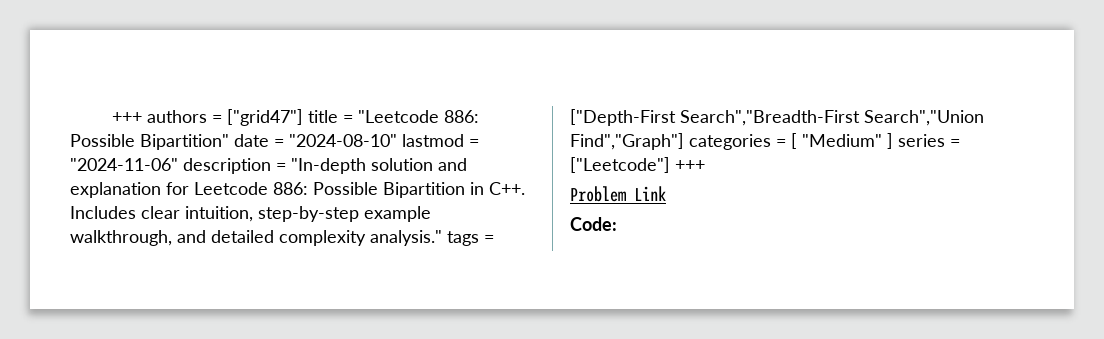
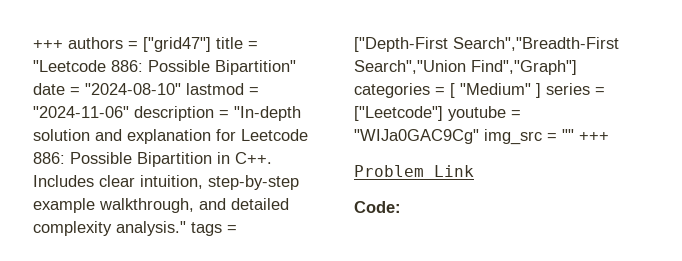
(670, 165) none -> [448,106,521,121] [354,129,574,145] youtube = "WIJa0GAC9Cg" img_src = ""

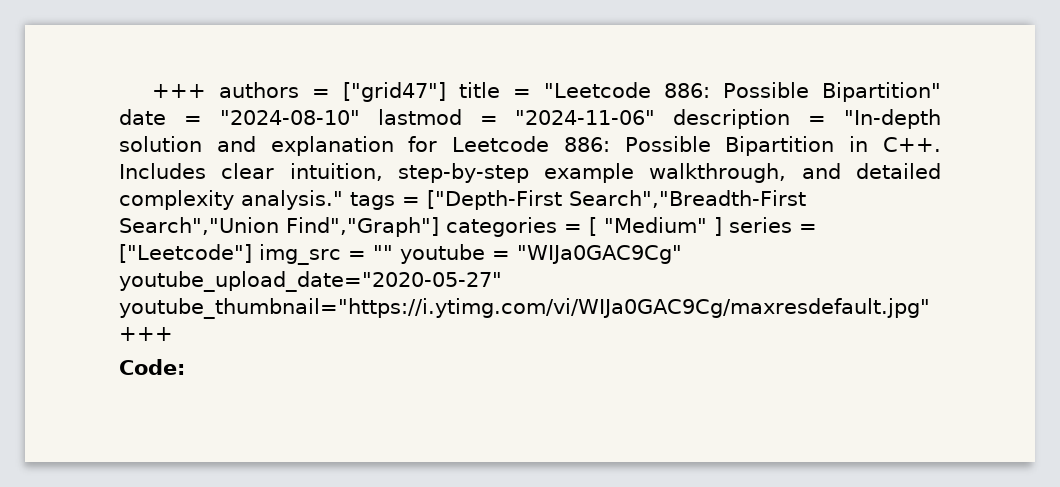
[448,106,521,121] [354,129,609,145] [354,165,474,177] youtube = "WIJa0GAC9Cg" img_src = "" +++ // Problem Link -> [259,244,682,265] [119,271,502,292] [119,298,930,319] [119,327,173,341] img_src = "" youtube = "WIJa0GAC9Cg" youtube_upload_date="2020-05-27" youtube_thumbnail="https://i.ytimg.com/vi/WIJa0GAC9Cg/maxresdefault.jpg" +++

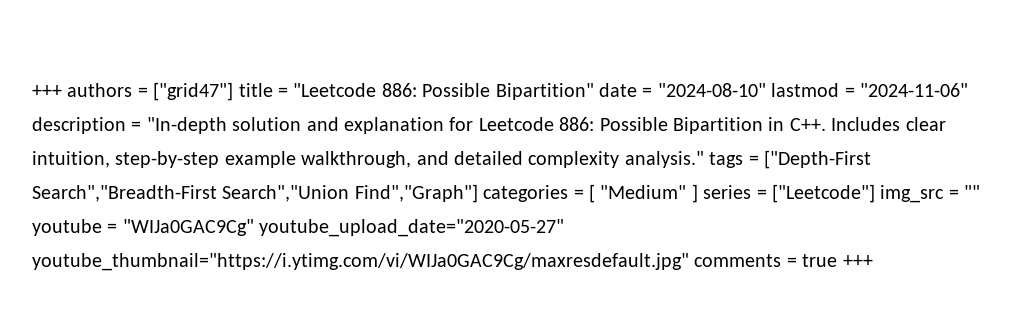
[119,327,173,341] [119,359,185,375] +++ // Code: -> [694,254,873,267] comments = true +++

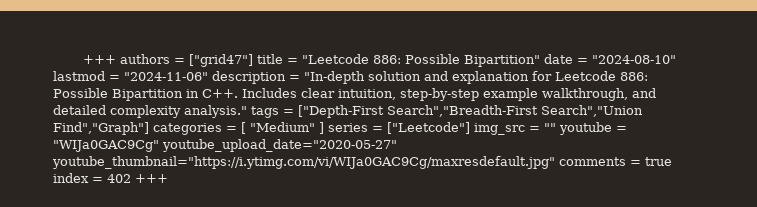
(838, 260) none -> [53,173,131,183] index = 402

